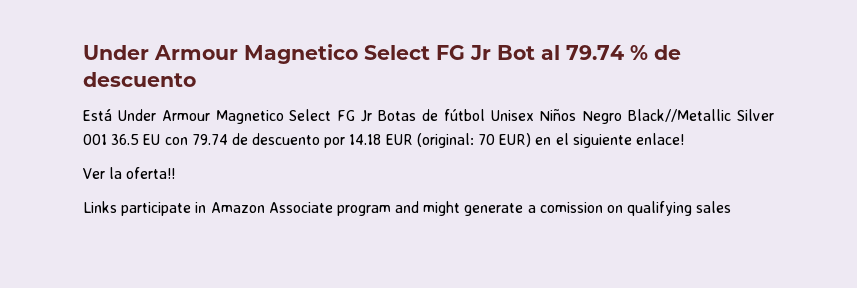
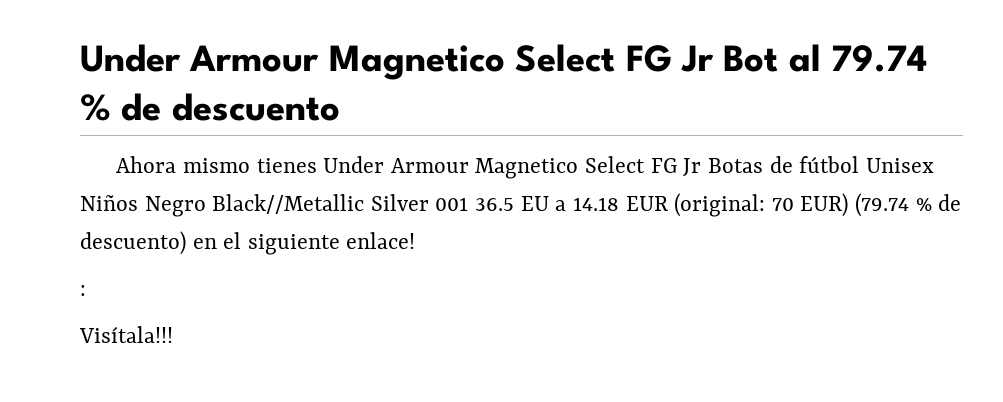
[83,109,112,121] Está -> [116,156,317,173] Ahora mismo tienes
[164,133,346,148] con 79.74 de descuento por -> [555,200,567,211] a
(532, 140) none -> [854,193,962,217] [80,231,186,255] (79.74 % de descuento)
[83,167,176,179] [83,201,732,216] Ver la oferta!! // Links participate in Amazon Associate program and might generate a comission on qualifying sales -> [80,285,86,296] [79,326,173,343] : // Visítala!!!

